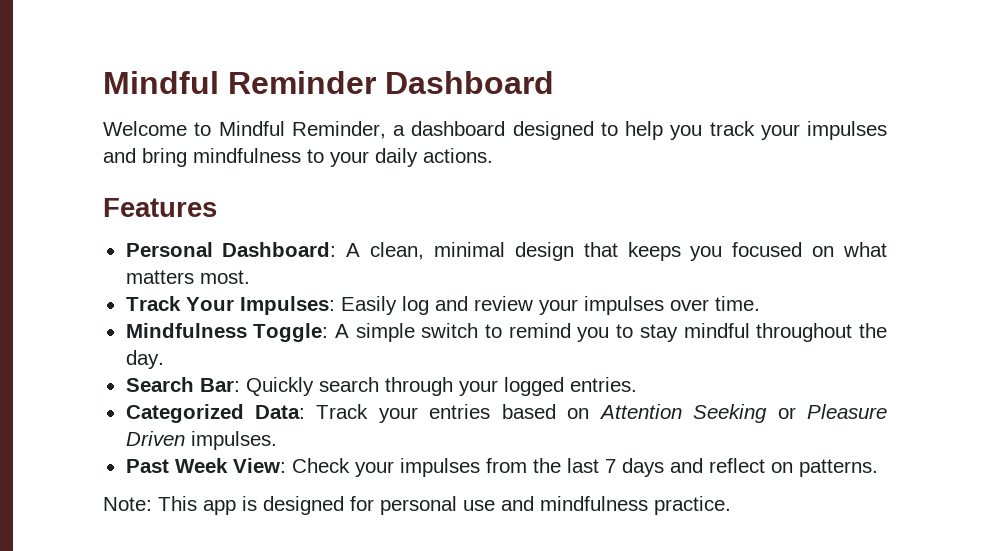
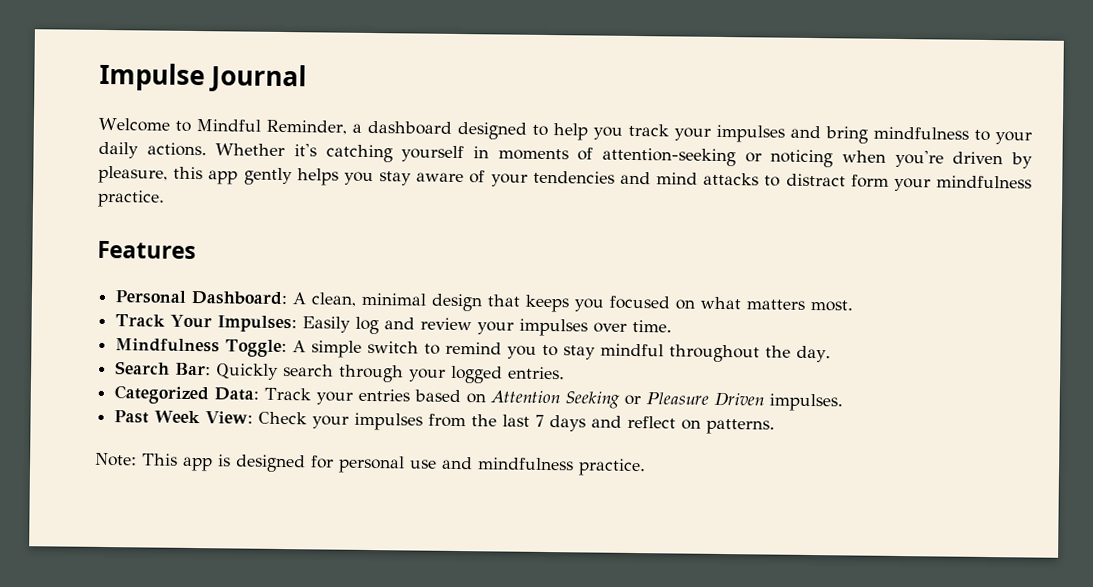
[103,71,554,94] Mindful Reminder Dashboard -> [99,62,308,93] Impulse Journal
(493, 155) none -> [215,143,1033,169] [98,165,1032,192] [97,189,165,208] Whether it's catching yourself in moments of attention-seeking or noticing when you're driven by pleasure, this app gently helps you stay aware of your tendencies and mind attacks to distract form your mindfulness practice.

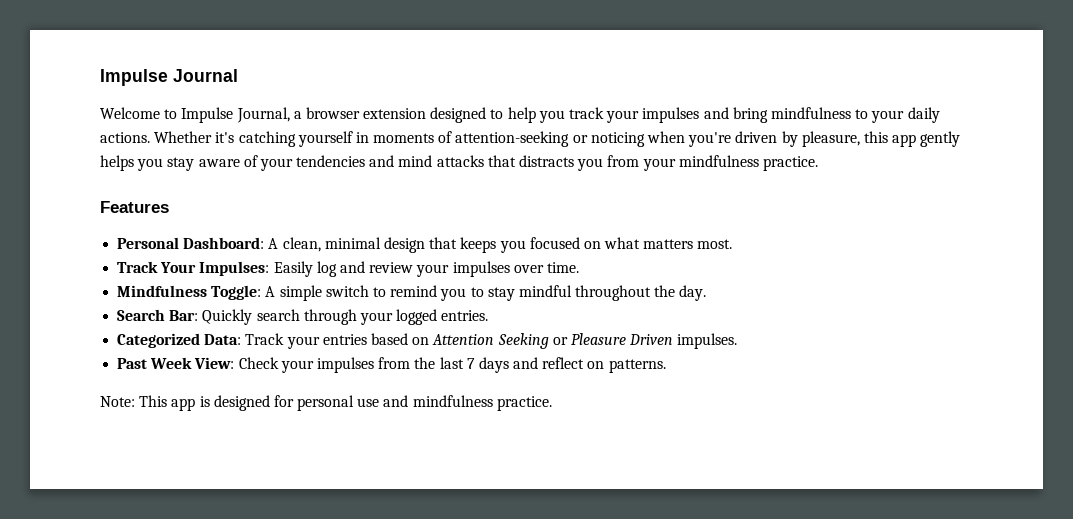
[195,119,452,135] Mindful Reminder, a dashboard -> [181,107,427,123] Impulse Journal, a browser extension
[764,173,889,188] to distract form -> [487,155,640,171] that distracts you from

